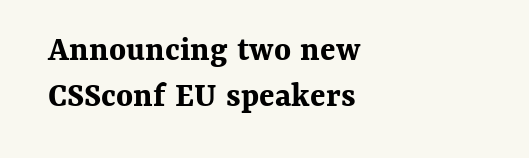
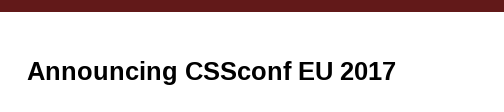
[236,39,362,60] two new -> (178, 73) none
[226,82,357,113] speakers -> [340,62,396,80] 2017

